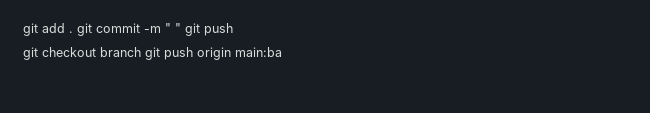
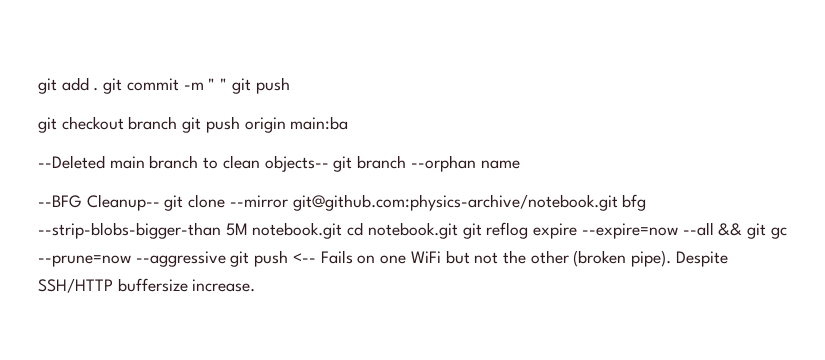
(282, 52) none -> [38,155,520,172] [38,194,647,211] [38,222,787,239] [38,250,728,267] [38,278,256,293] // --Deleted main branch to clean objects-- git branch --orphan name // --BFG Cleanup-- git clone --mirror git@github.com:physics-archive/notebook.git bfg --strip-blobs-bigger-than 5M notebook.git cd notebook.git git reflog expire --expire=now --all && git gc --prune=now --aggressive git push <-- Fails on one WiFi but not the other (broken pipe). Despite SSH/HTTP buffersize increase.

